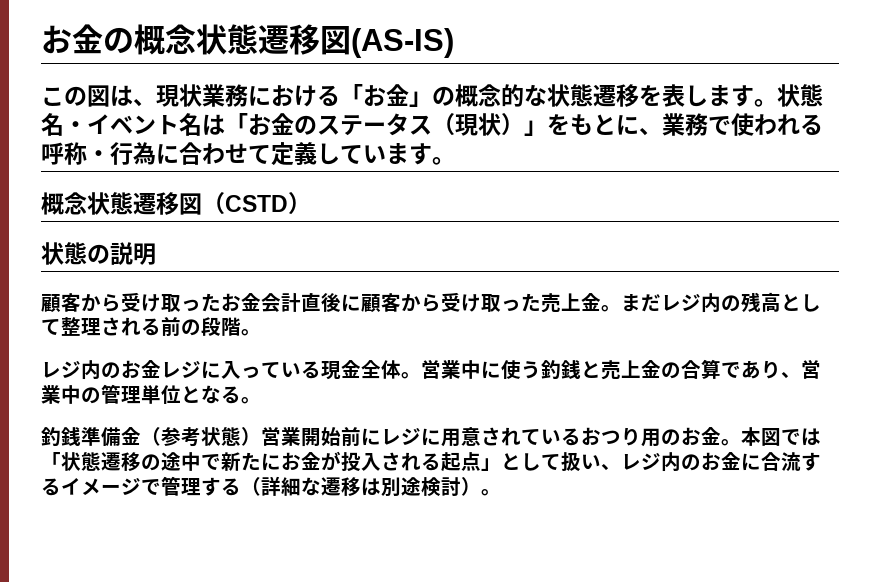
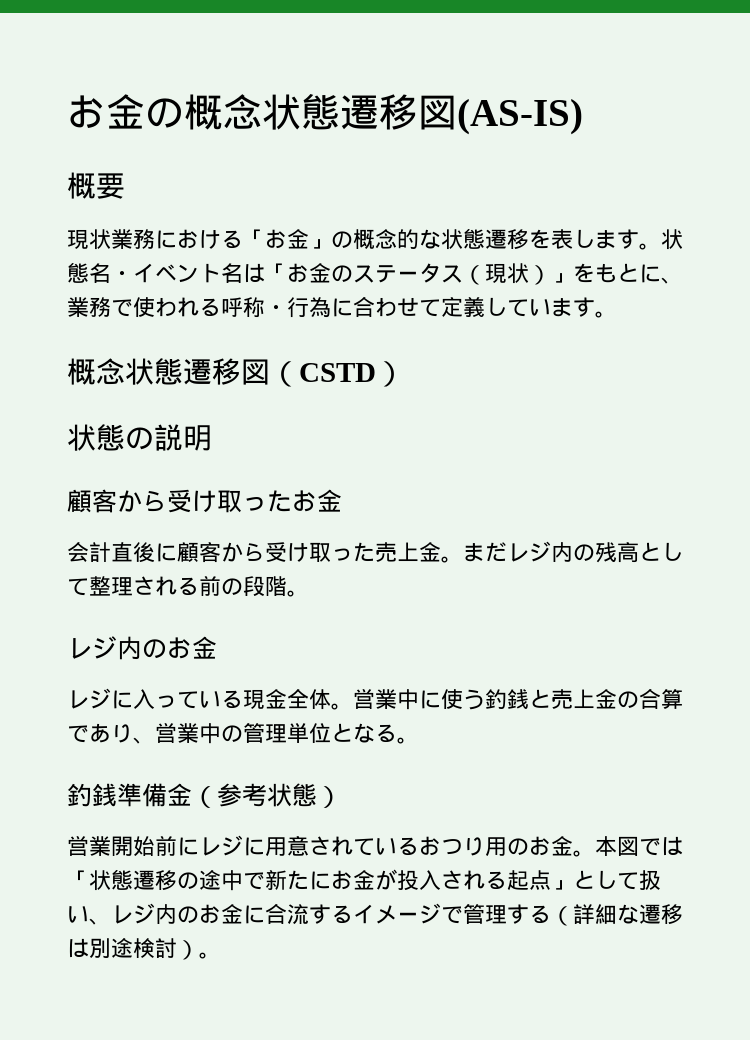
[41,85,156,107] この図は、 -> [67,172,125,199] 概要 //
(261, 302) none -> (342, 500) //
(161, 369) none -> (217, 647) //
(261, 436) none -> (342, 797) //

